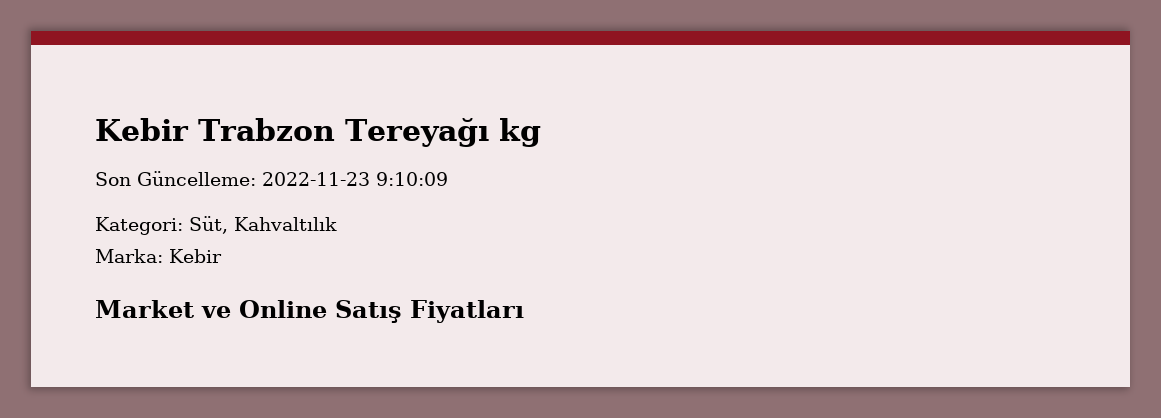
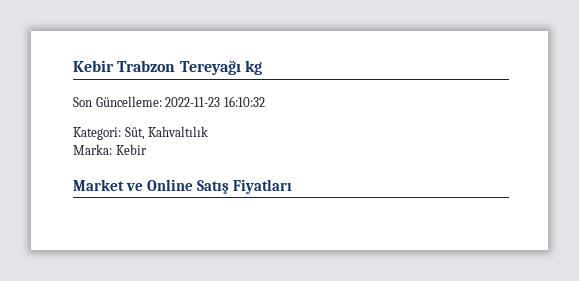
[376,172,448,186] 9:10:09 -> [223,96,265,107] 16:10:32

